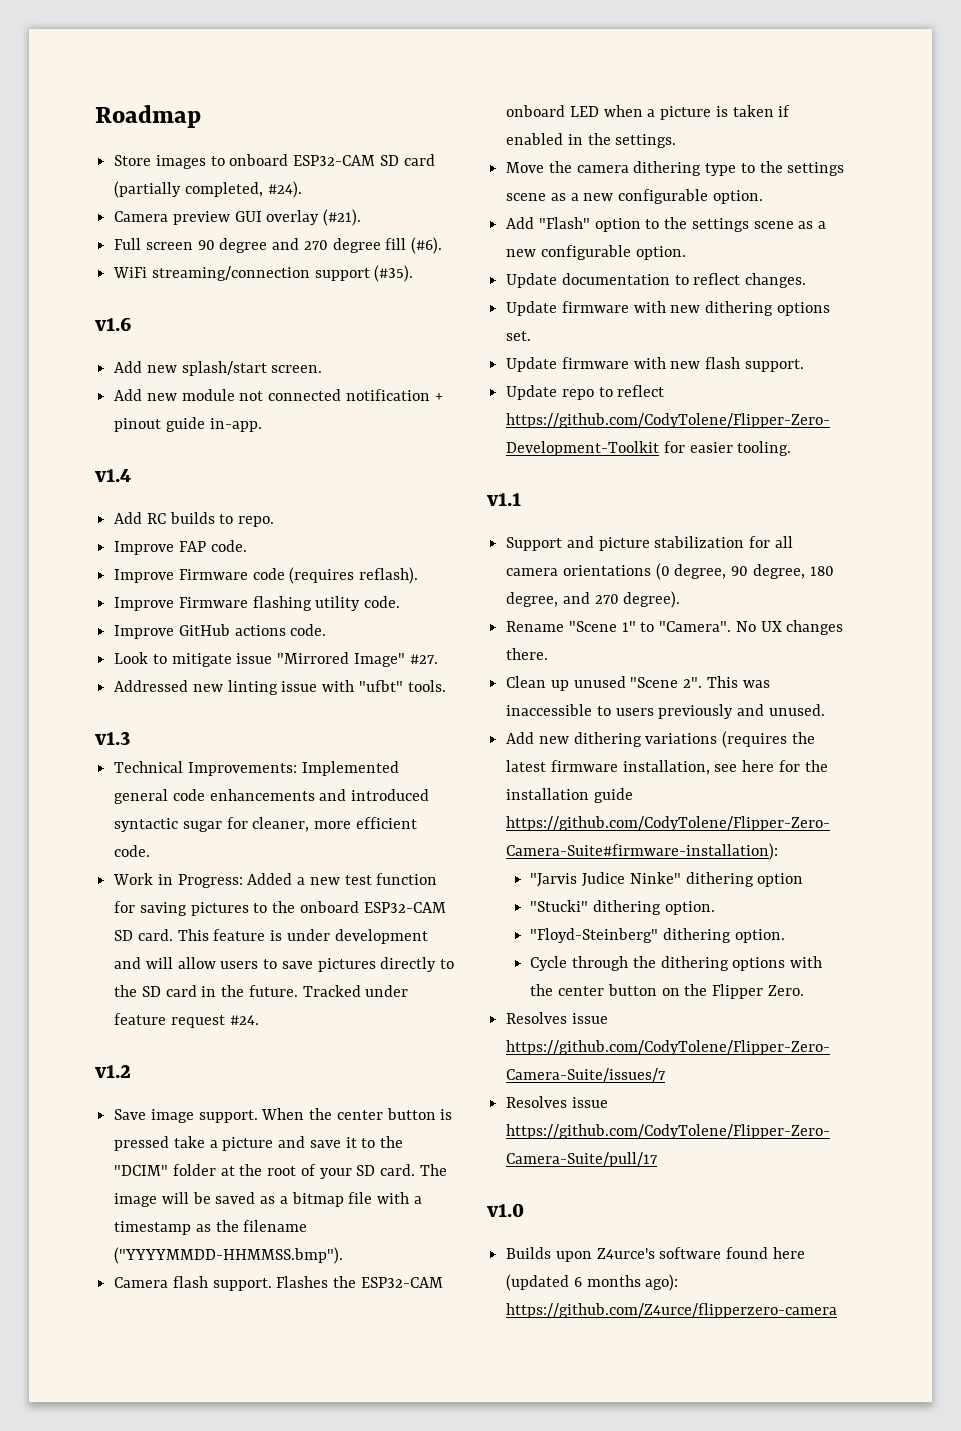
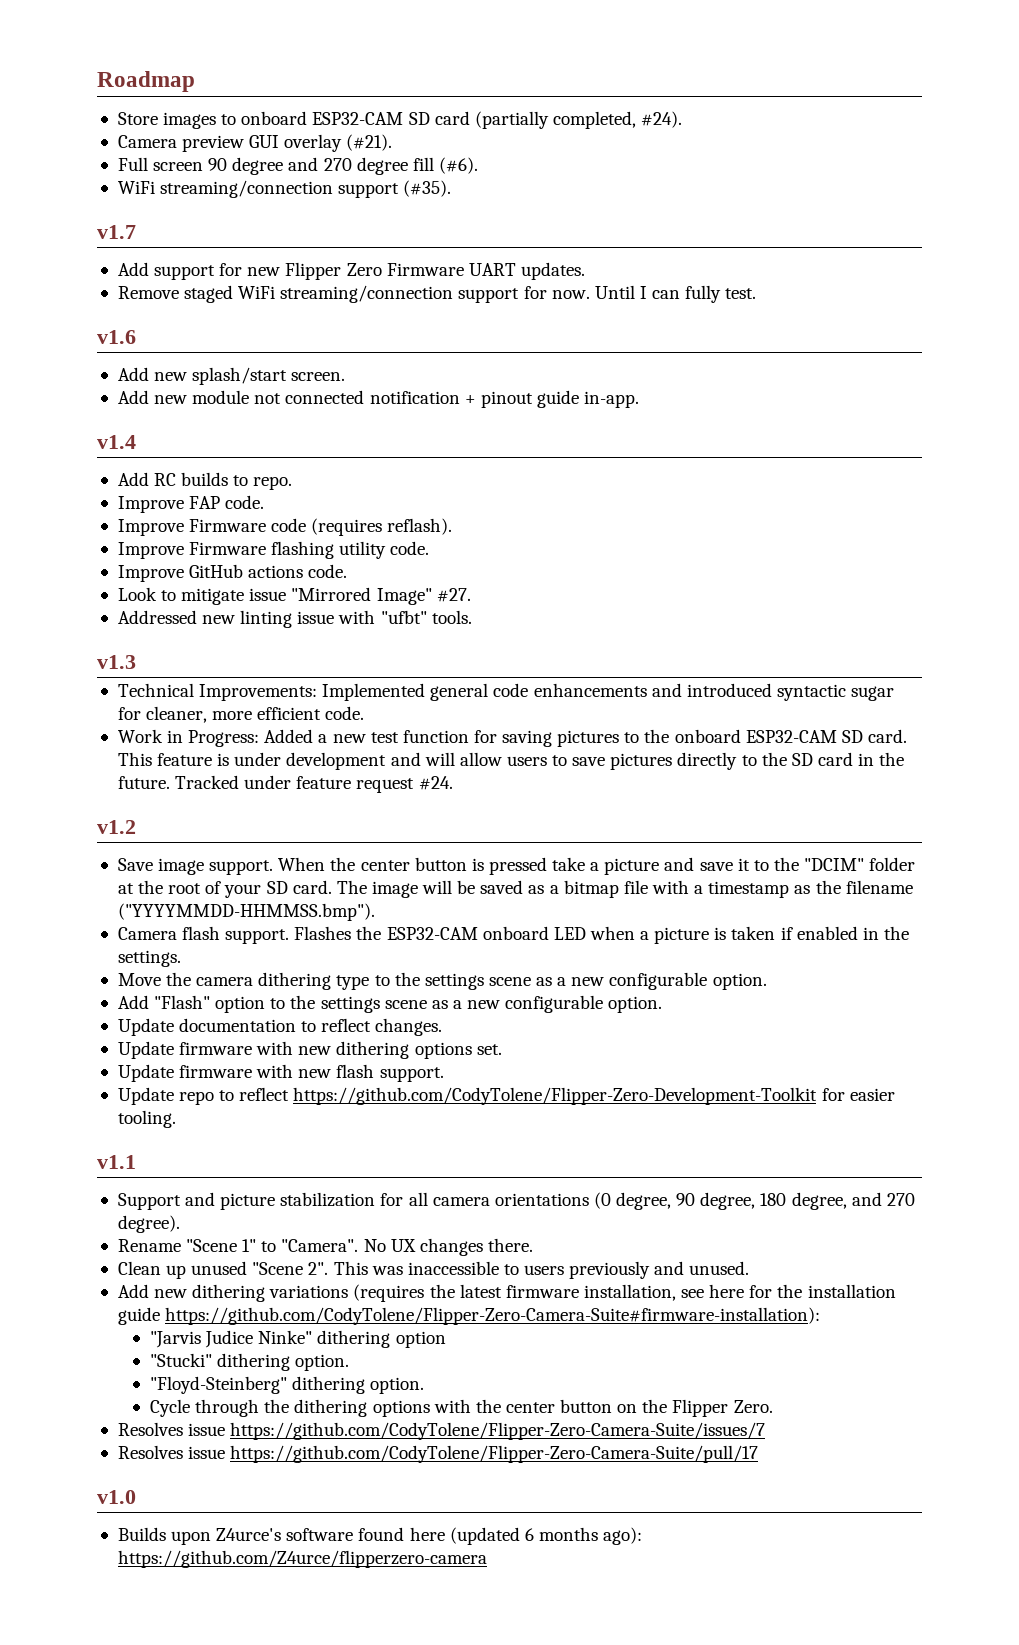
(414, 273) none -> [97,225,136,239] [117,262,585,280] [117,285,757,303] // v1.7 // Add support for new Flipper Zero Firmware UART updates. // Remove staged WiFi streaming/connection support for now. Until I can fully test.

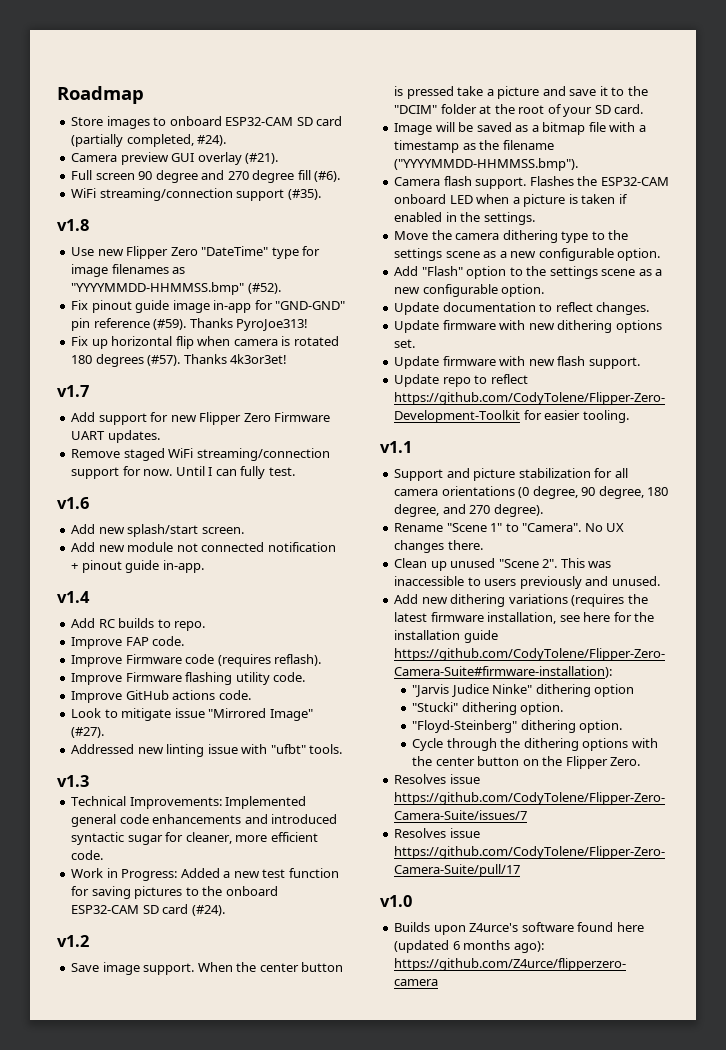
(452, 188) none -> [57,219,89,231] [71,246,321,259] [71,264,186,277] [71,282,281,295] [71,300,346,313] [71,318,309,331] [71,336,339,349] [71,354,288,367] // v1.8 // Use new Flipper Zero "DateTime" type for image filenames as "YYYYMMDD-HHMMSS.bmp" (#52). // Fix pinout guide image in-app for "GND-GND" pin reference (#59). Thanks PyroJoe313! // Fix up horizontal flip when camera is rotated 180 degrees (#57). Thanks 4k3or3et!
[436,588,471,602] #27. -> [71,727,105,738] (#27).
[867,729,907,743] [117,752,905,770] [117,775,453,793] card. This feature is under development and will allow users to save pictures directly to the SD card in the future. Tracked under feature request #24. -> [162,904,225,916] card (#24).
[336,880,418,898] The image -> [394,123,433,135] // Image

